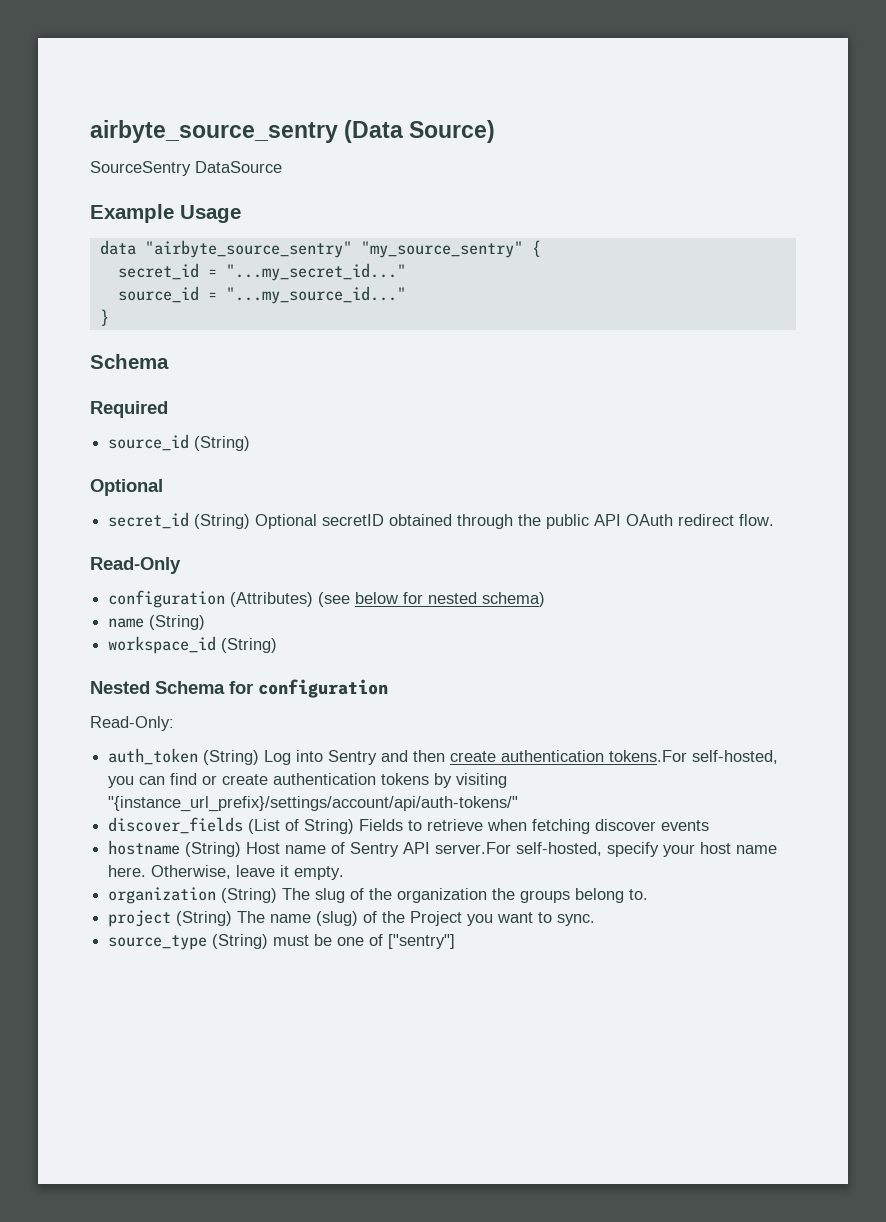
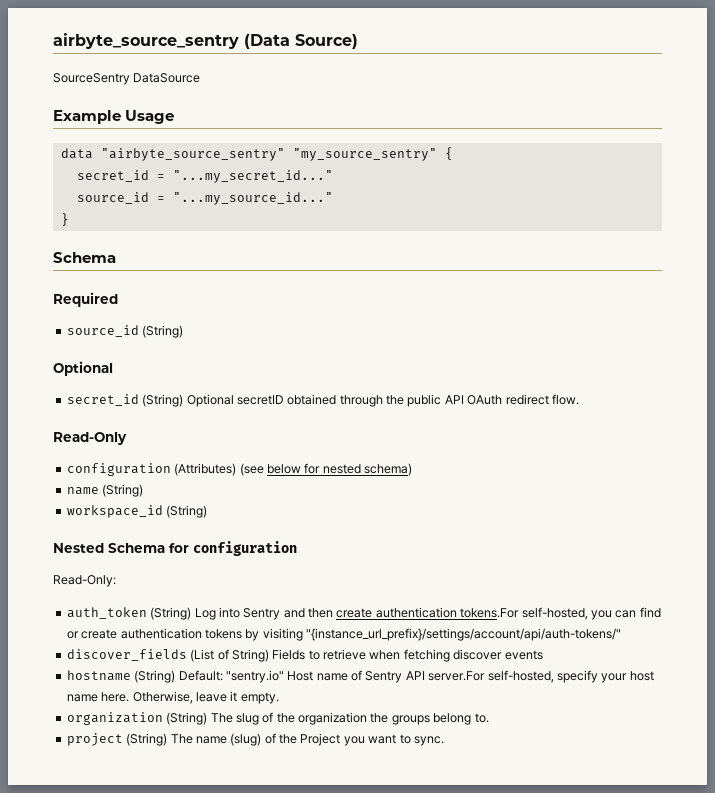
(242, 849) none -> [178,670,284,683] Default: "sentry.io"
[108,934,456,950] // source_type (String) must be one of ["sentry"] -> (444, 741) none

